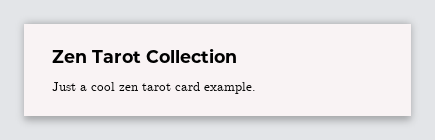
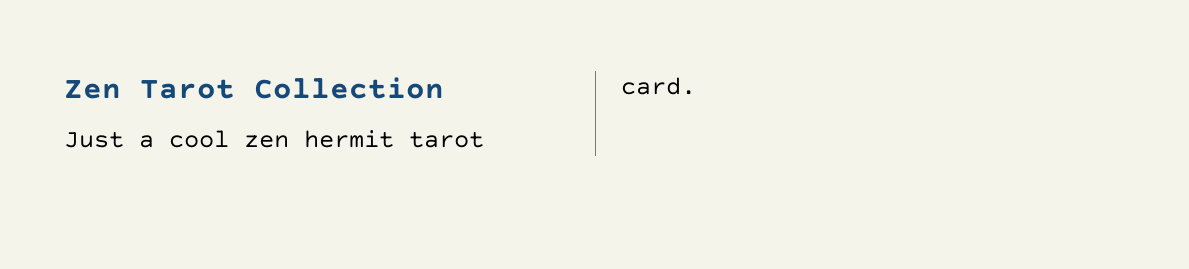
[142,82,256,94] tarot card example. -> [304,130,484,148] [621,77,696,95] hermit tarot card.

